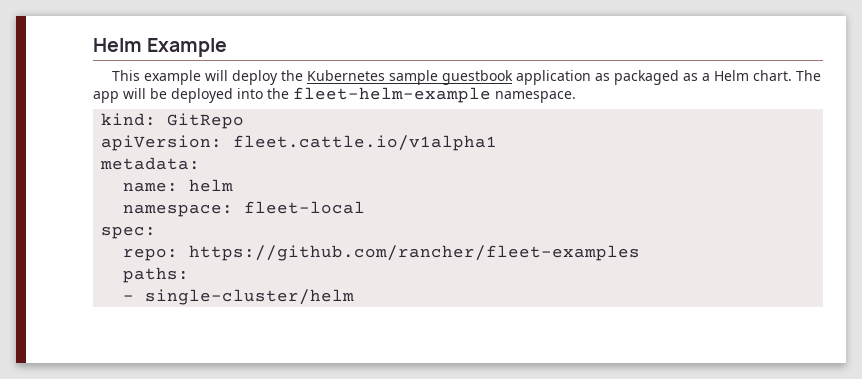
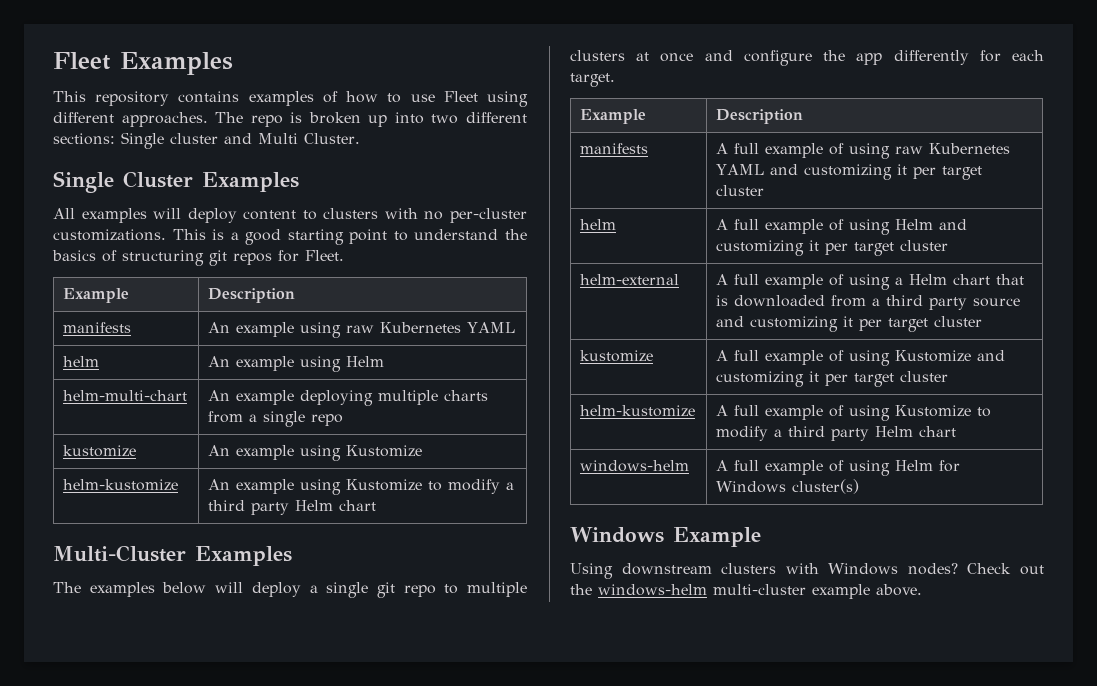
[93,38,228,57] [111,70,821,85] [93,87,576,103] [101,113,245,129] [101,135,498,151] [100,157,201,170] [123,179,234,192] [123,201,366,217] [101,226,157,239] [123,245,641,261] [123,267,190,283] [123,289,355,305] Helm Example // This example will deploy the Kubernetes sample guestbook application as packaged as a Helm chart. The app will be deployed into the fleet-helm-example namespace. // kind: GitRepo // apiVersion: fleet.cattle.io/v1alpha1 // metadata: // name: helm // namespace: fleet-local // spec: // repo: https://github.com/rancher/fleet-examples // paths: // - single-cluster/helm -> [53,52,233,75] [53,91,528,107] [53,112,527,127] [53,132,360,149] [53,171,299,193] [53,208,527,223] [53,229,527,245] [52,250,344,266] [63,288,130,303] [208,288,296,303] [63,322,132,333] [208,322,516,338] [63,356,100,367] [208,356,385,372] [63,390,188,401] [208,390,489,406] [208,411,344,427] [63,445,137,457] [208,445,423,461] [63,479,179,491] [208,479,515,495] [208,500,377,515] [53,545,292,566] [53,582,527,598] [570,50,1044,66] [570,73,615,87] [580,109,647,124] [716,109,804,124] [580,143,649,154] [716,143,1011,159] [716,164,983,180] [716,185,765,196] [580,219,617,230] [716,219,968,235] [716,240,949,256] [580,274,680,285] [716,274,1025,290] [716,295,1021,310] [716,316,983,332] [580,350,654,362] [716,350,1006,366] [716,371,949,387] [580,405,696,417] [716,405,992,421] [716,426,957,441] [580,460,690,472] [716,460,961,476] [716,479,860,494] [570,527,761,547] [570,563,1044,579] [570,584,922,599] Fleet Examples // This repository contains examples of how to use Fleet using different approaches. The repo is broken up into two different sections: Single cluster and Multi Cluster. // Single Cluster Examples // All examples will deploy content to clusters with no per-cluster customizations. This is a good starting point to understand the basics of structuring git repos for Fleet. // Example | Description // manifests | An example using raw Kubernetes YAML // helm | An example using Helm // helm-multi-chart | An example deploying multiple charts from a single repo // kustomize | An example using Kustomize // helm-kustomize | An example using Kustomize to modify a third party Helm chart // Multi-Cluster Examples // The examples below will deploy a single git repo to multiple clusters at once and configure the app differently for each target. // Example | Description // manifests | A full example of using raw Kubernetes YAML and customizing it per target cluster // helm | A full example of using Helm and customizing it per target cluster // helm-external | A full example of using a Helm chart that is downloaded from a third party source and customizing it per target cluster // kustomize | A full example of using Kustomize and customizing it per target cluster // helm-kustomize | A full example of using Kustomize to modify a third party Helm chart // windows-helm | A full example of using Helm for Windows cluster(s) // Windows Example // Using downstream clusters with Windows nodes? Check out the windows-helm multi-cluster example above.

